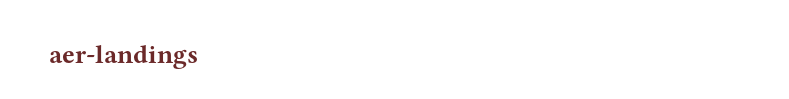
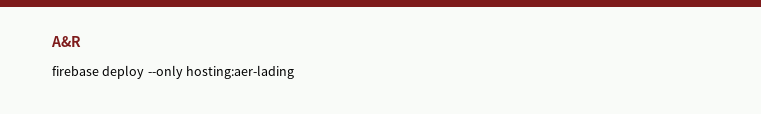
[49,45,198,69] aer-landings -> [51,36,81,47] [52,65,295,79] A&R // firebase deploy --only hosting:aer-lading

